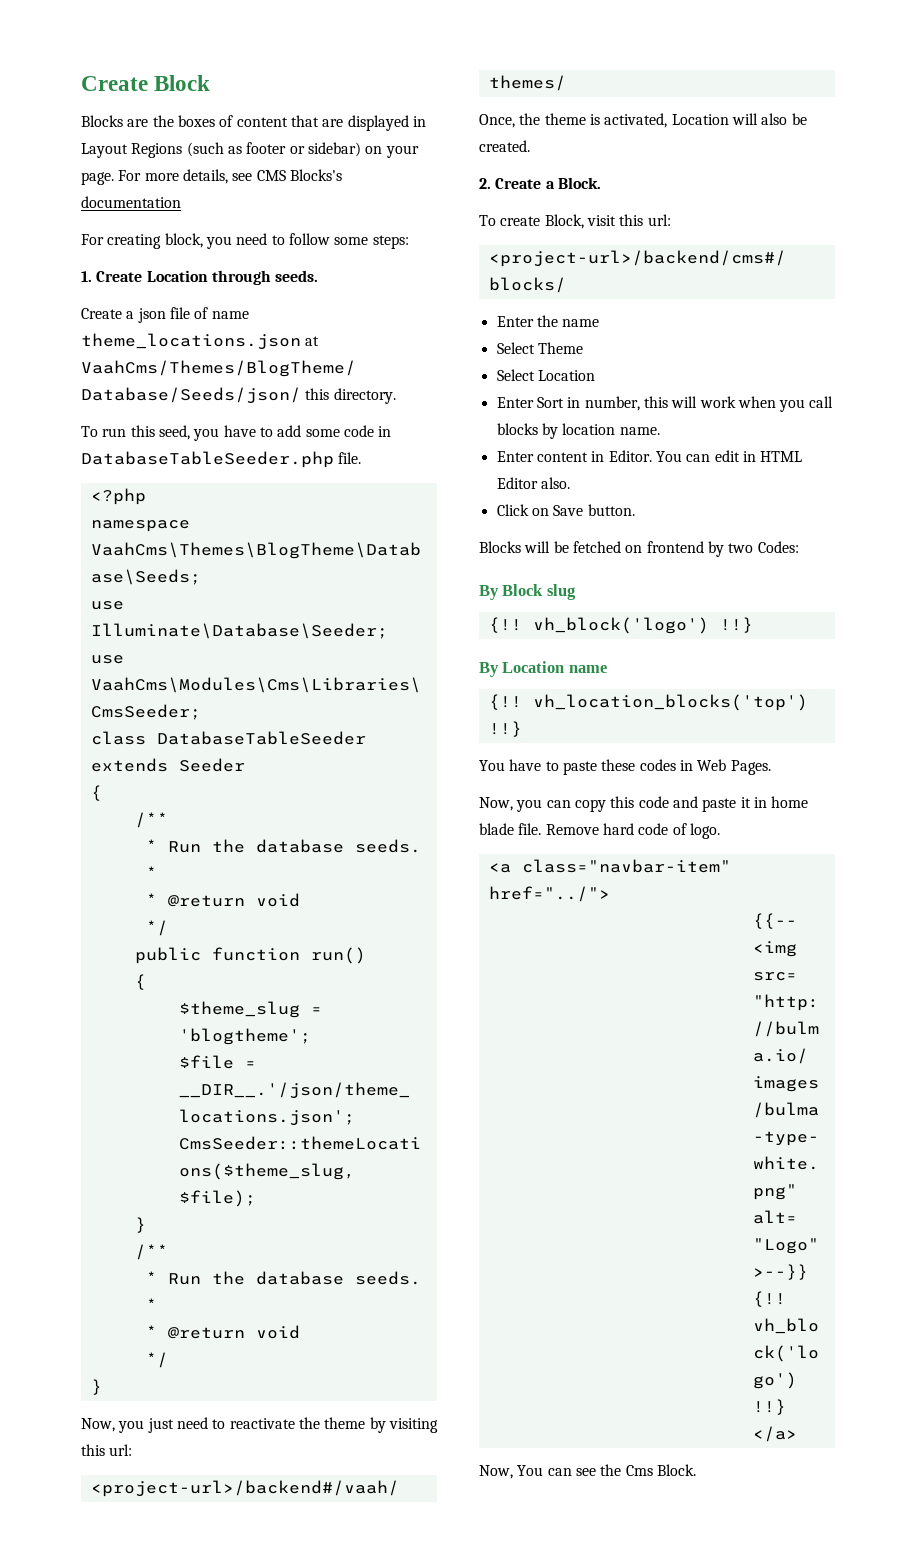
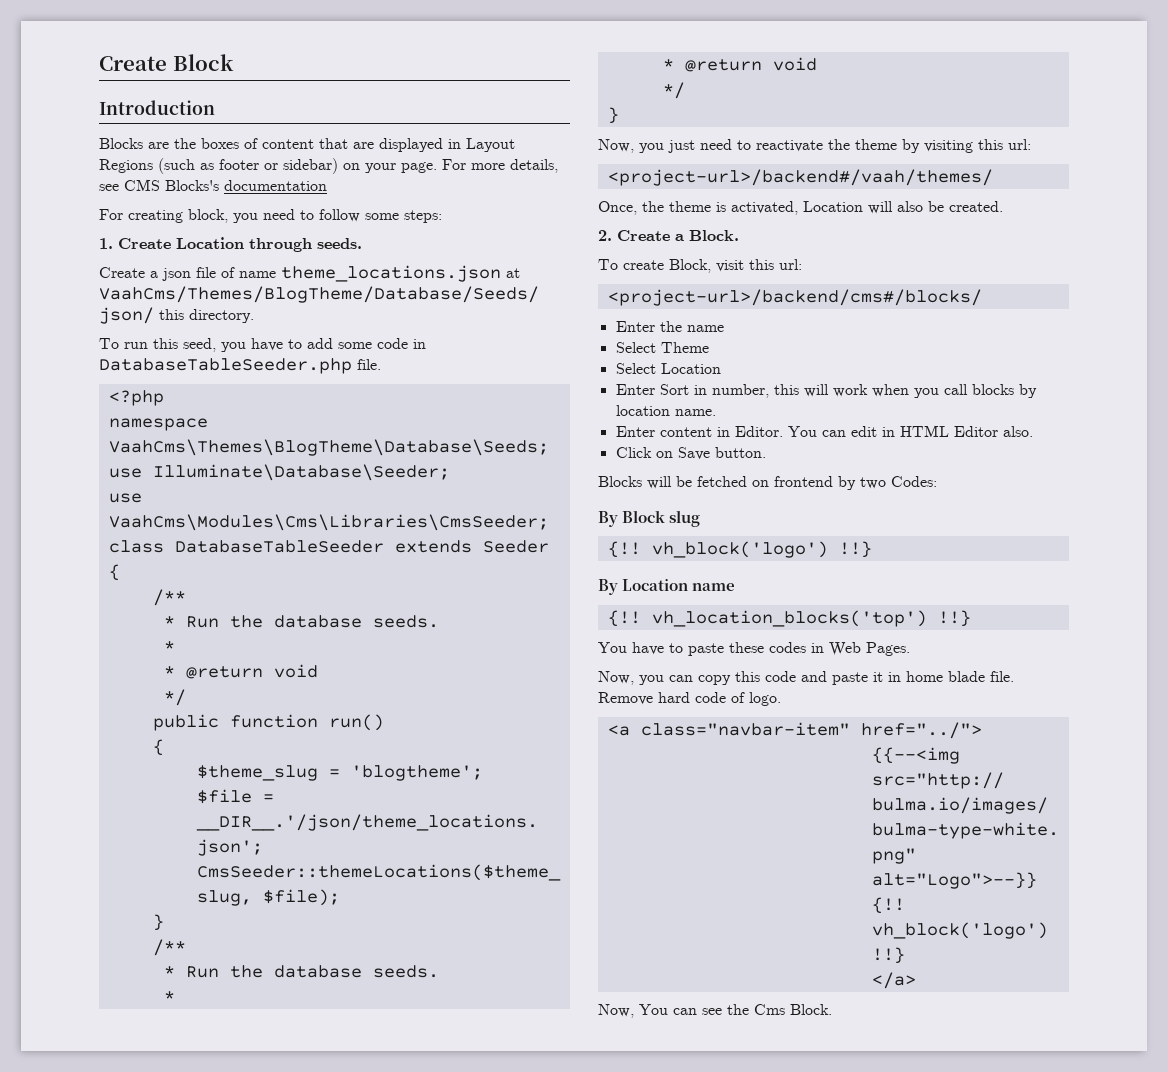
(211, 83) none -> [99,100,215,115] // Introduction

